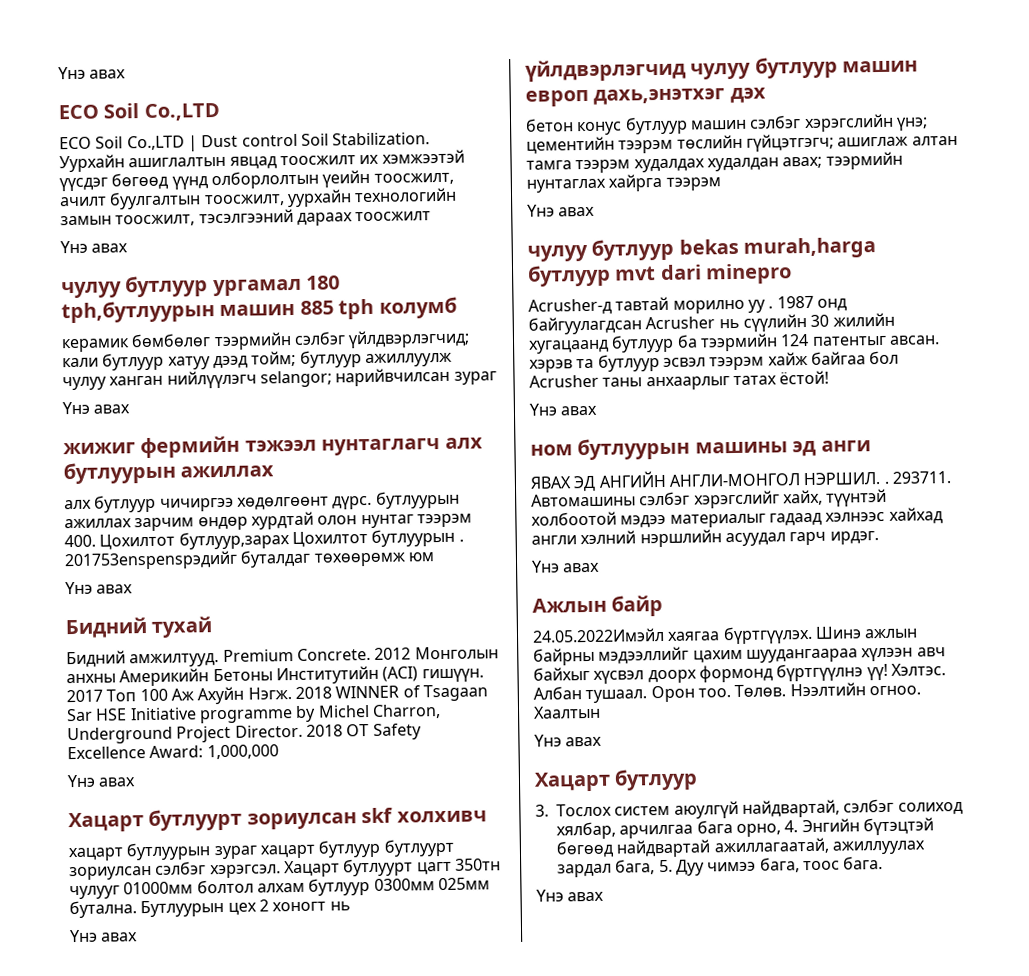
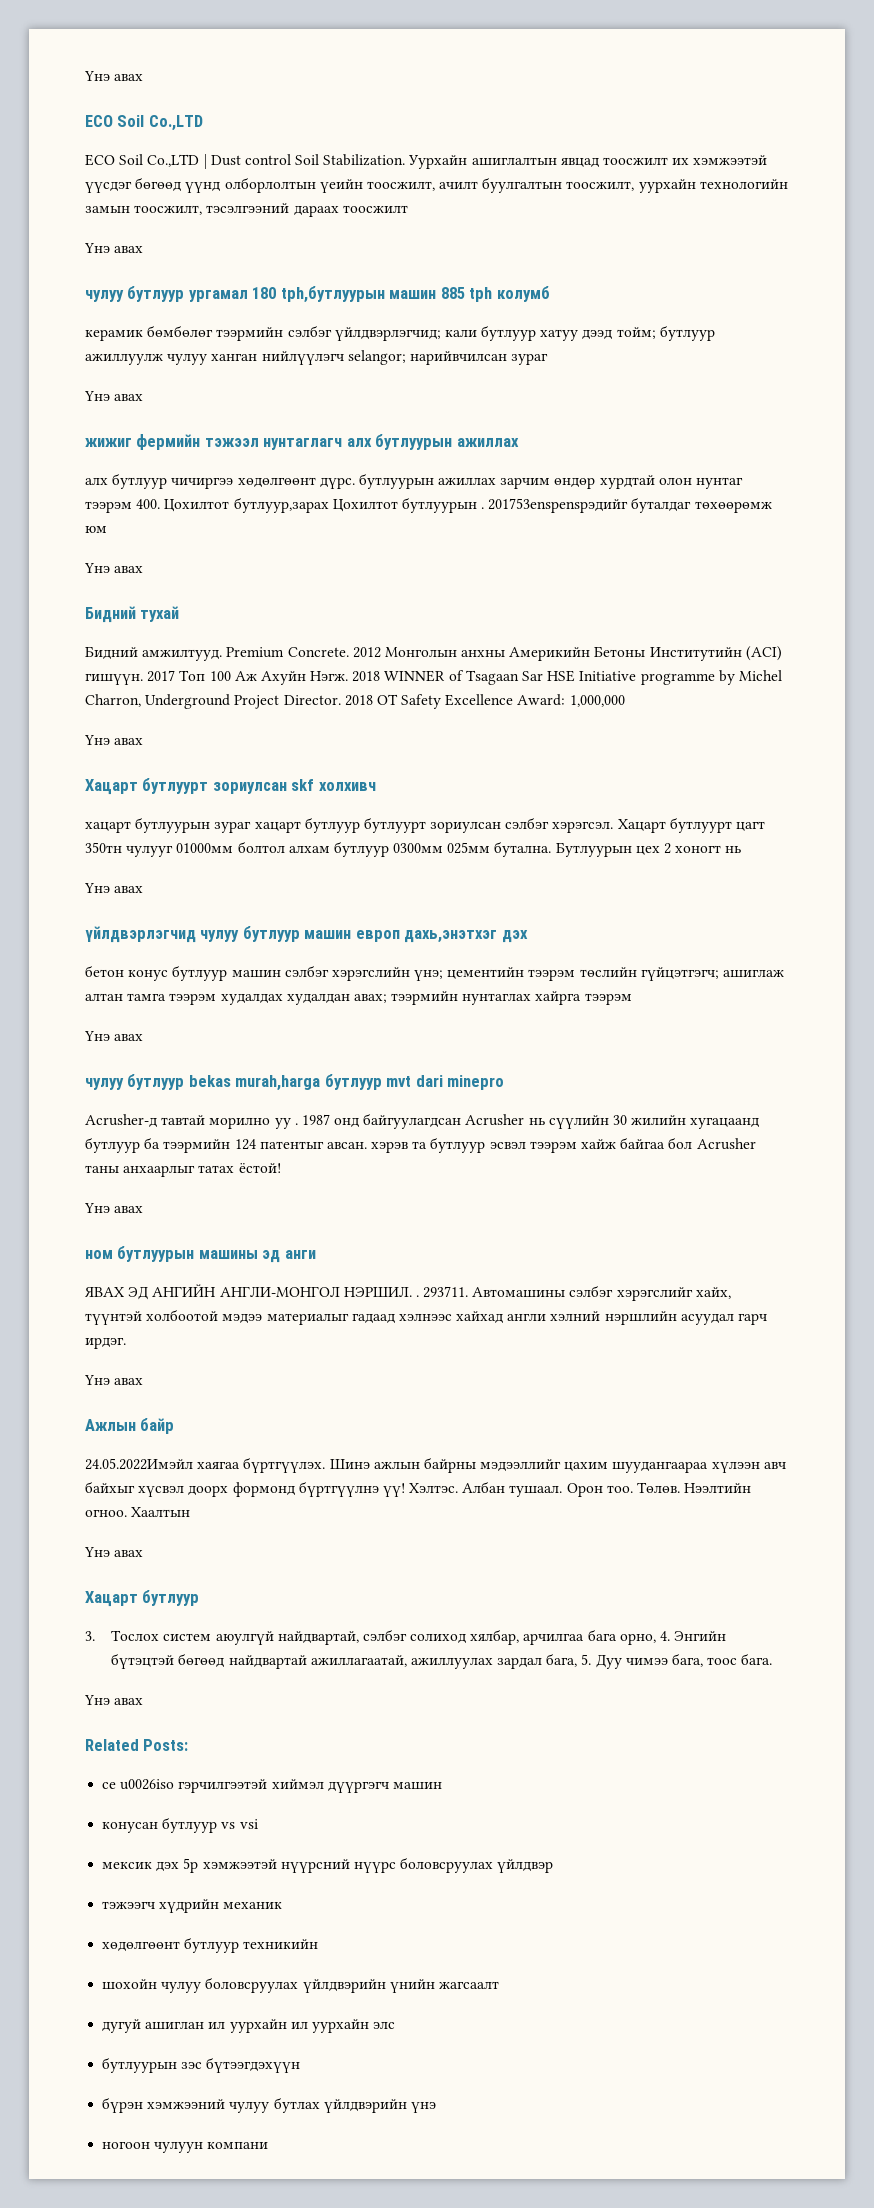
(605, 896) none -> [85,1739,189,1751] [102,1779,442,1793] [102,1817,258,1833] [102,1857,554,1873] [102,1899,283,1913] [102,1937,319,1953] [102,1977,499,1993] [102,2019,396,2033] [102,2057,301,2073] [102,2097,436,2113] [102,2141,269,2153] // Related Posts: // ce u0026iso гэрчилгээтэй хиймэл дүүргэгч машин // конусан бутлуур vs vsi // мексик дэх 5р хэмжээтэй нүүрсний нүүрс боловсруулах үйлдвэр // тэжээгч хүдрийн механик // хөдөлгөөнт бутлуур техникийн // шохойн чулуу боловсруулах үйлдвэрийн үнийн жагсаалт // дугуй ашиглан ил уурхайн ил уурхайн элс // бутлуурын зэс бүтээгдэхүүн // бүрэн хэмжээний чулуу бутлах үйлдвэрийн үнэ // ногоон чулуун компани

